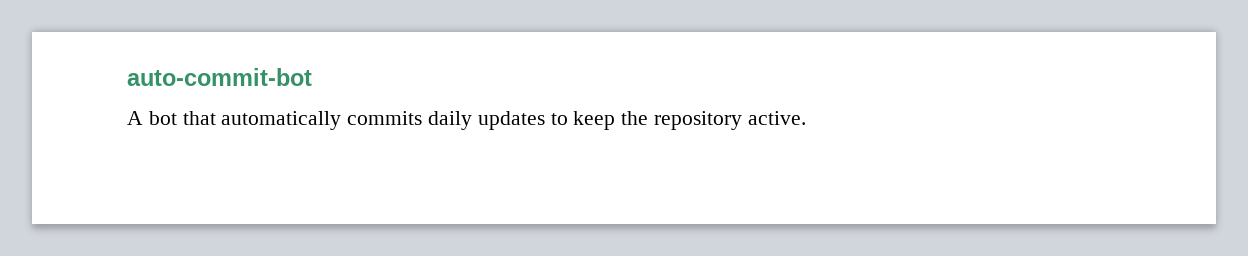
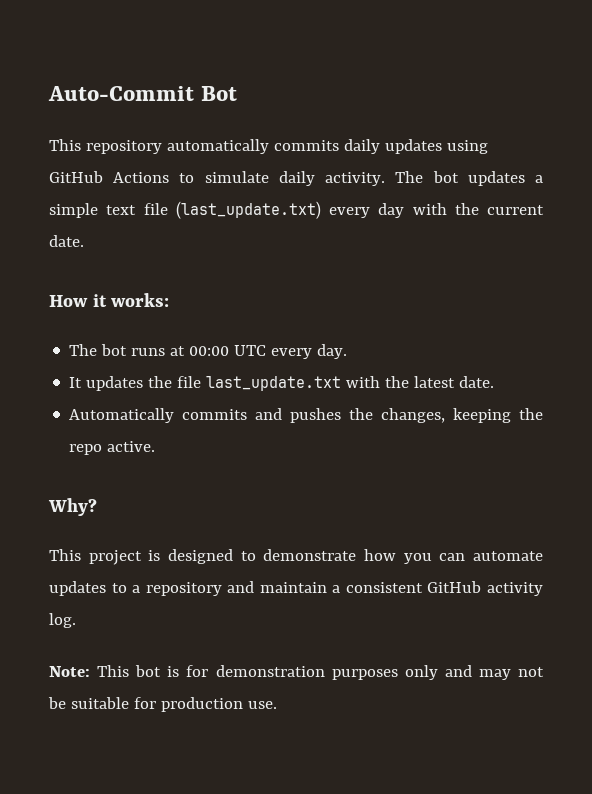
[127,68,312,86] [127,111,806,130] auto-commit-bot // A bot that automatically commits daily updates to keep the repository active. -> [48,86,238,101] [49,139,488,154] [49,171,543,186] [49,201,544,219] [49,235,84,247] [49,293,170,307] [69,344,348,359] [69,376,495,391] [69,408,543,423] [69,441,156,455] [48,498,97,516] [49,549,543,565] [49,581,543,596] [49,613,76,628] [49,665,545,680] [48,697,277,712] Auto-Commit Bot // This repository automatically commits daily updates using GitHub Actions to simulate daily activity. The bot updates a simple text file (last_update.txt) every day with the current date. // How it works: // The bot runs at 00:00 UTC every day. // It updates the file last_update.txt with the latest date. // Automatically commits and pushes the changes, keeping the repo active. // Why? // This project is designed to demonstrate how you can automate updates to a repository and maintain a consistent GitHub activity log. // Note: This bot is for demonstration purposes only and may not be suitable for production use.

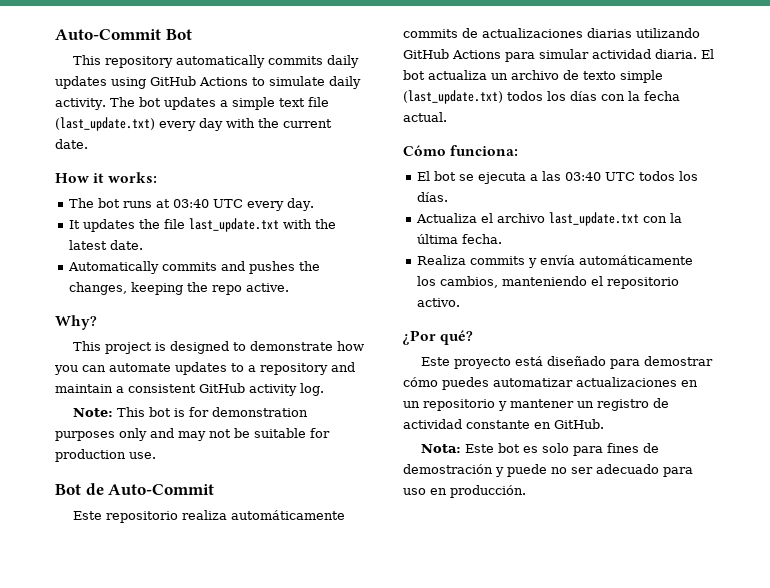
[189,346,230,356] 00:00 -> [173,199,210,208] 03:40
(277, 705) none -> [55,483,215,495] [72,510,345,523] [403,28,700,38] [403,49,714,62] [403,70,663,83] [403,90,680,104] [403,112,447,122] [403,145,519,156] [417,171,699,184] [417,192,449,202] [416,212,683,226] [417,234,503,244] [417,255,694,268] [417,276,680,289] [417,298,461,307] [403,330,474,345] [420,356,713,369] [403,377,698,390] [403,398,669,411] [403,419,604,429] [420,443,659,456] [403,464,693,477] [403,485,526,498] // Bot de Auto-Commit // Este repositorio realiza automáticamente commits de actualizaciones diarias utilizando GitHub Actions para simular actividad diaria. El bot actualiza un archivo de texto simple (last_update.txt) todos los días con la fecha actual. // Cómo funciona: // El bot se ejecuta a las 03:40 UTC todos los días. // Actualiza el archivo last_update.txt con la última fecha. // Realiza commits y envía automáticamente los cambios, manteniendo el repositorio activo. // ¿Por qué? // Este proyecto está diseñado para demostrar cómo puedes automatizar actualizaciones en un repositorio y mantener un registro de actividad constante en GitHub. // Nota: Este bot es solo para fines de demostración y puede no ser adecuado para uso en producción.

